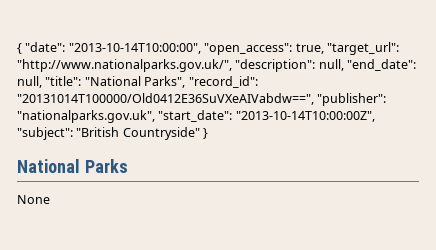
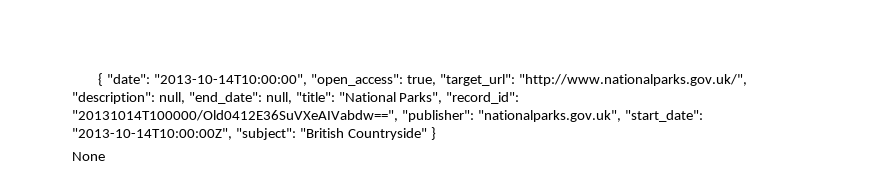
[17,159,128,173] // National Parks -> (436, 133) none

